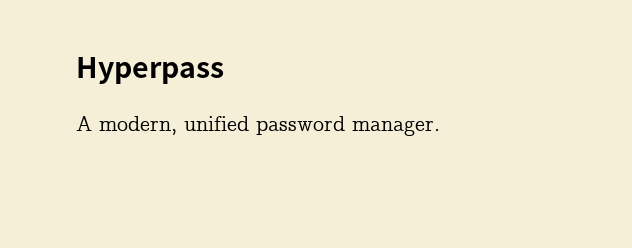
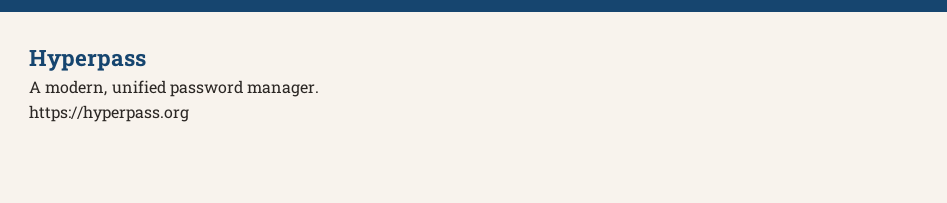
(440, 128) none -> [29,105,189,122] // https://hyperpass.org

